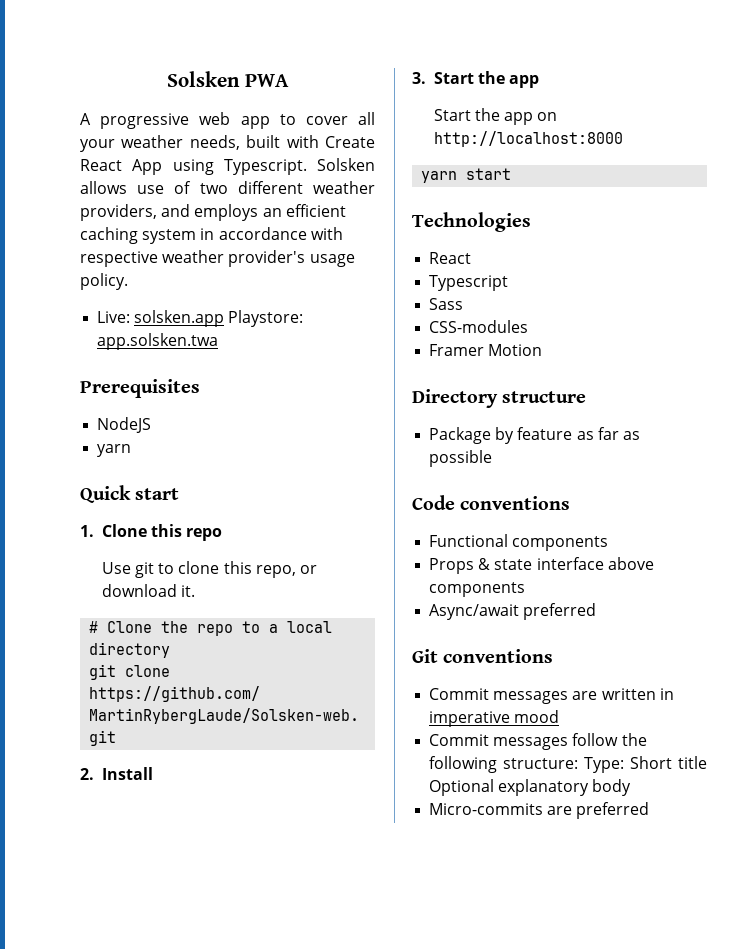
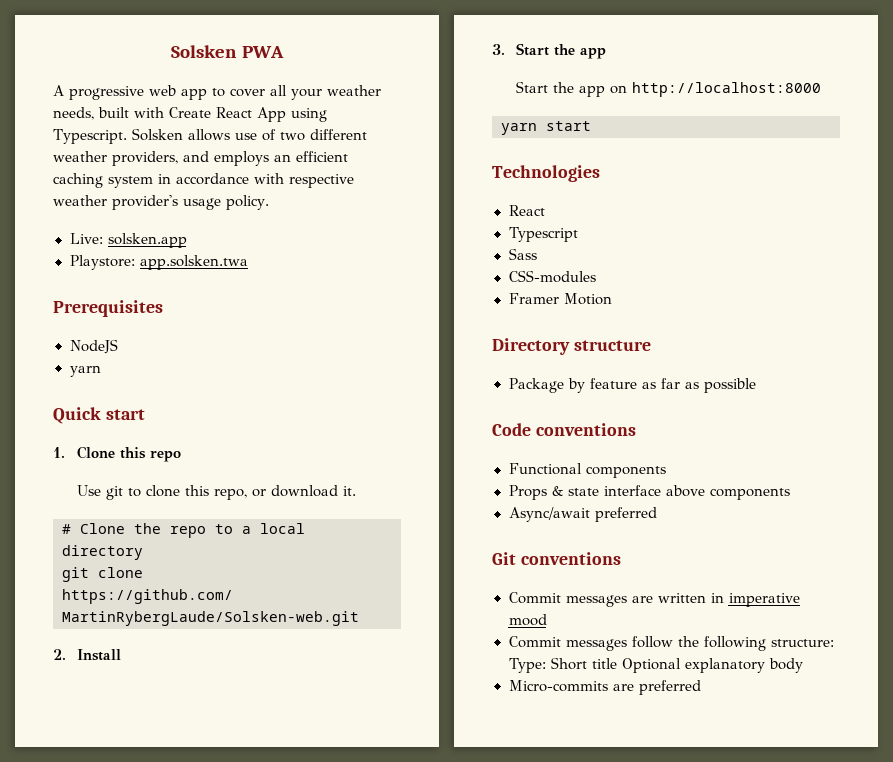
(225, 318) none -> (187, 240) //

